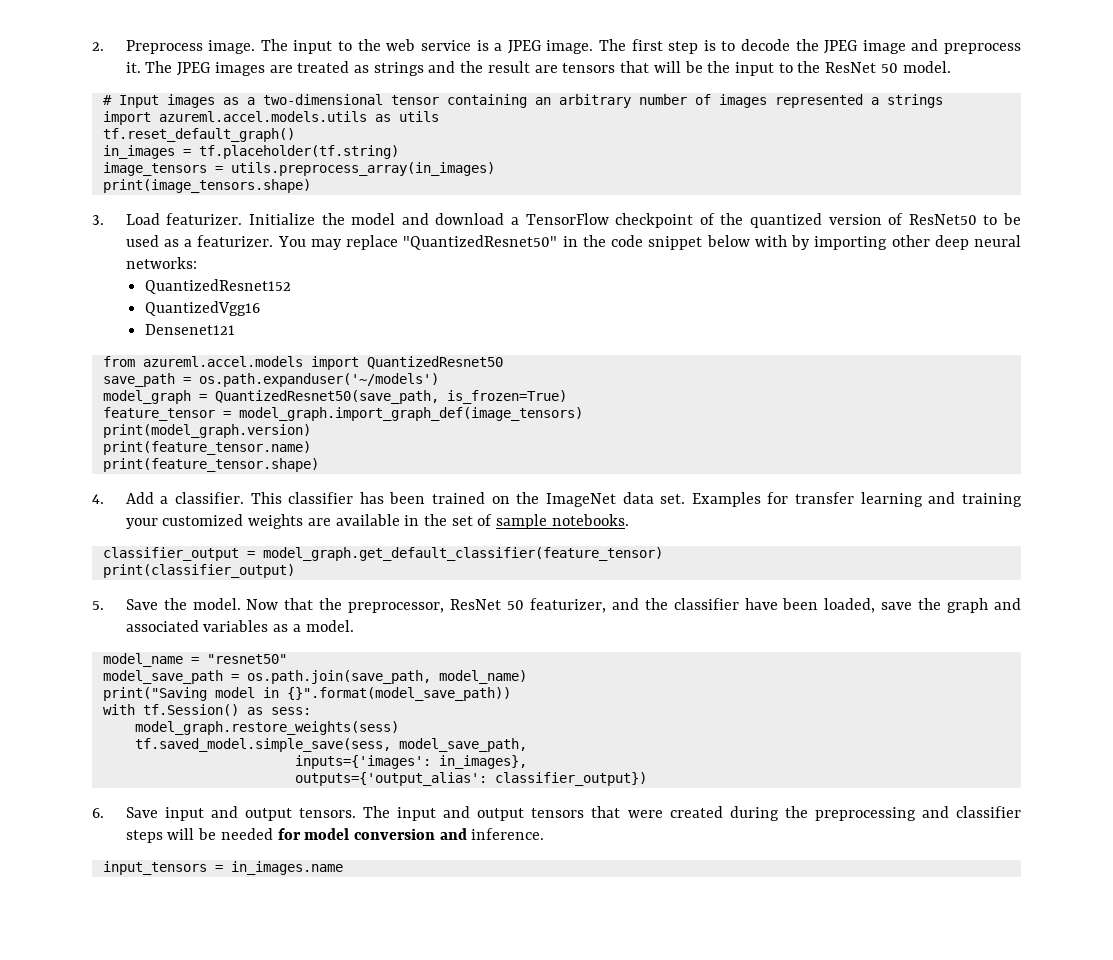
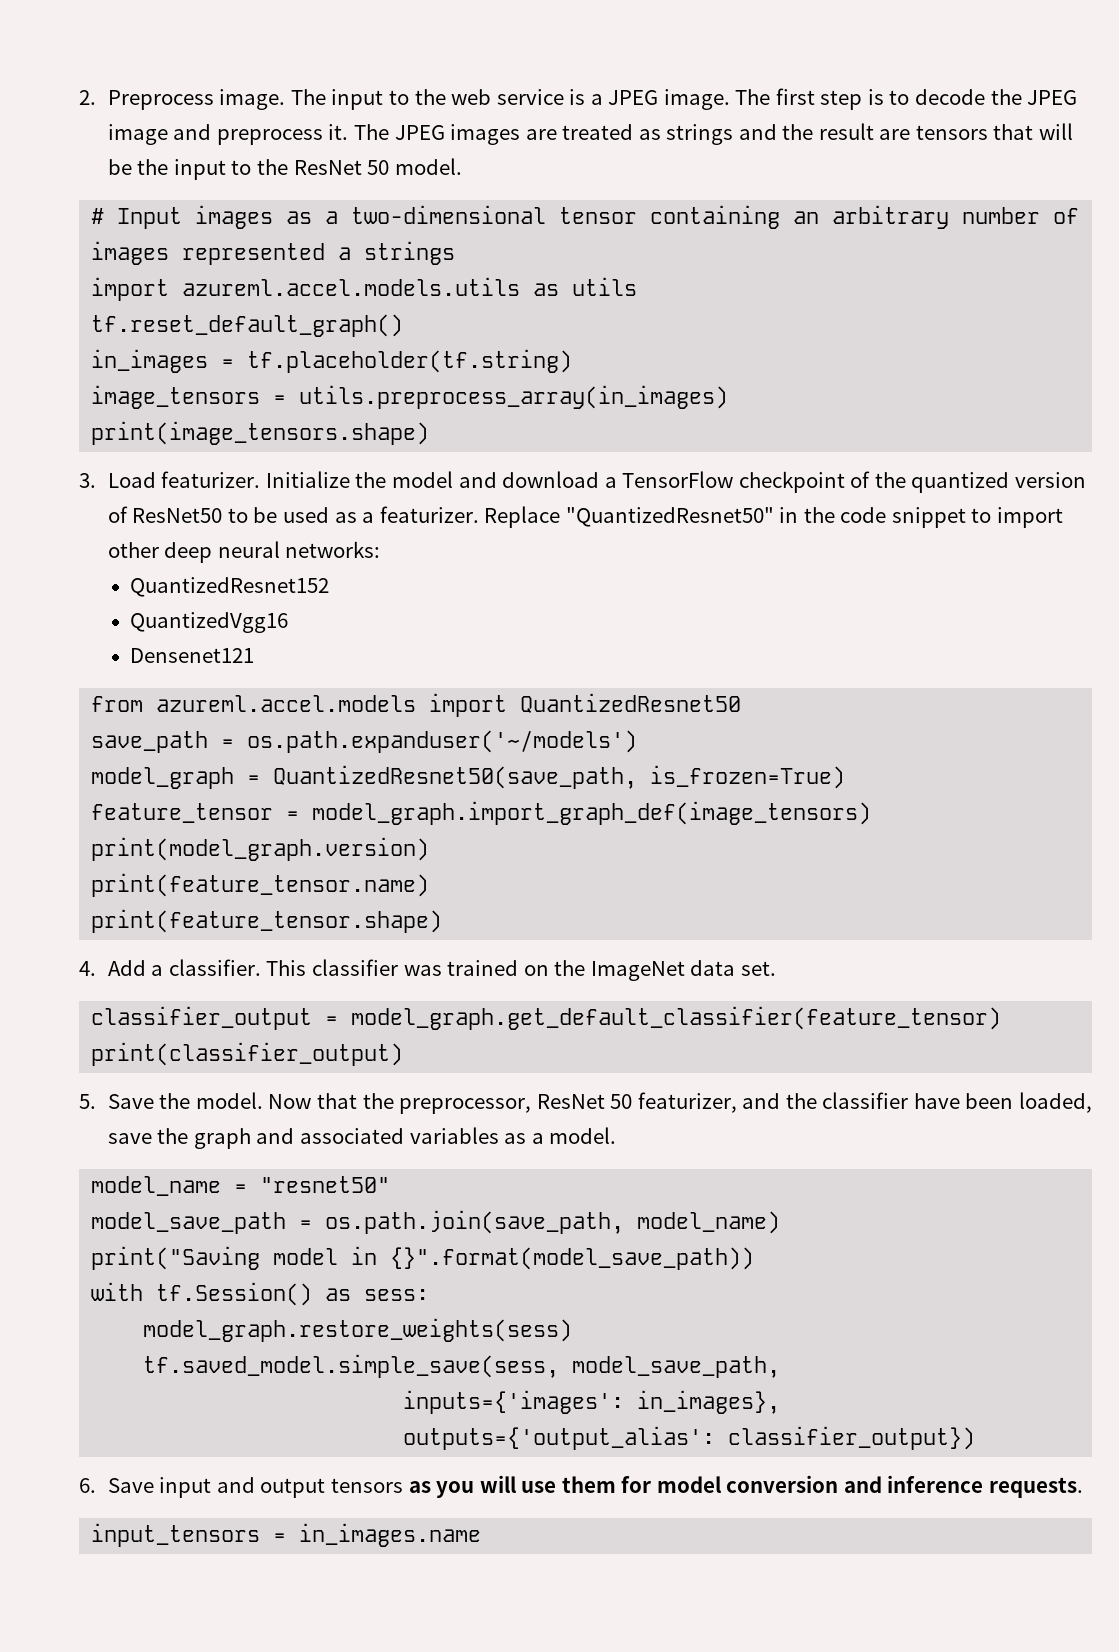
[277,235,399,250] You may replace -> [484,506,561,528] Replace
[706,235,888,250] below with by importing -> [971,507,1063,528] to import
[359,492,426,504] has been -> [403,965,442,976] was
[691,492,1023,507] [125,514,629,529] Examples for transfer learning and training your customized weights are available in the set of sample notebooks. -> (776, 968) none
[298,806,1021,821] [125,828,273,843] tensors. The input and output tensors that were created during the preprocessing and classifier steps will be needed -> [331,1475,616,1498] tensors as you will use them
[471,828,545,840] inference. -> [887,1475,1083,1498] inference requests.

